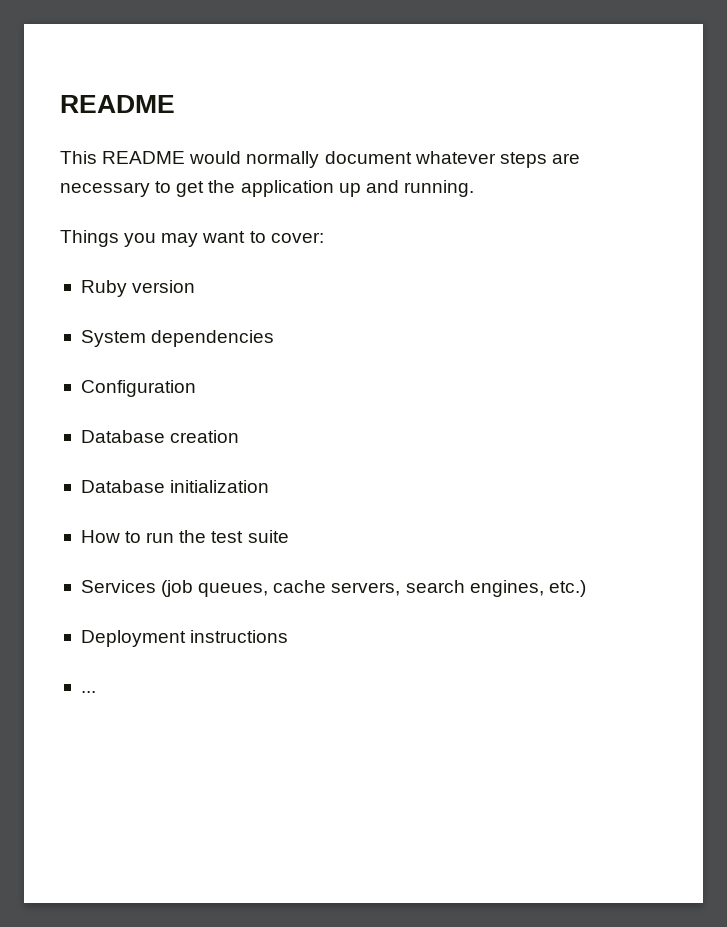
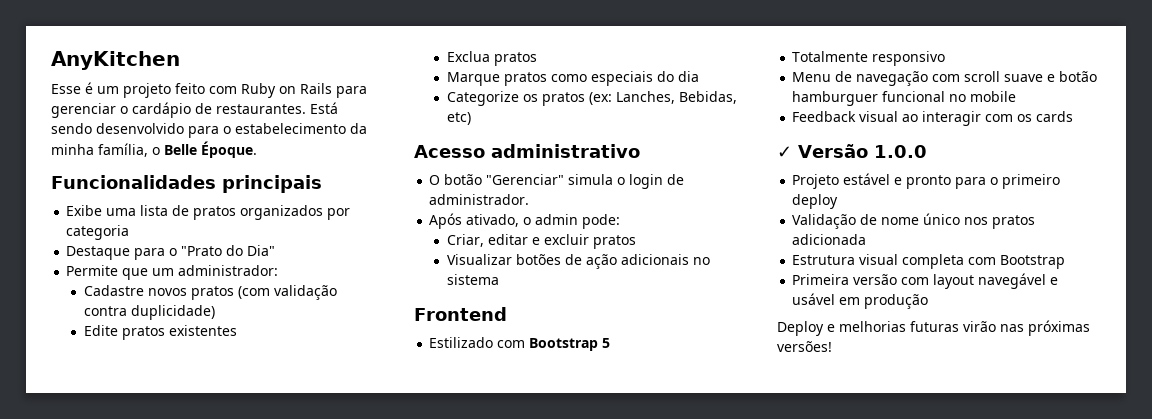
[60,95,175,113] [60,151,580,168] [60,180,474,197] [60,230,324,247] [80,280,196,297] [80,330,275,347] [80,380,196,397] [80,430,240,443] [80,480,270,493] [80,530,289,543] [80,580,586,597] [80,630,289,647] [80,691,96,693] README // This README would normally document whatever steps are necessary to get the application up and running. // Things you may want to cover: // Ruby version // System dependencies // Configuration // Database creation // Database initialization // How to run the test suite // Services (job queues, cache servers, search engines, etc.) // Deployment instructions // ... -> [51,51,180,70] [51,82,367,98] [51,102,338,118] [51,123,367,138] [51,141,257,158] [51,175,322,193] [66,205,351,220] [66,225,130,240] [66,245,276,260] [66,265,279,280] [84,285,338,300] [84,305,216,320] [84,325,238,340] [447,51,538,66] [447,71,700,86] [447,91,738,106] [447,112,472,125] [414,144,640,158] [429,174,685,189] [429,194,530,205] [429,213,621,229] [447,234,637,249] [447,254,711,269] [447,274,500,285] [414,307,507,321] [429,337,611,351] [792,51,946,66] [792,71,1098,86] [792,91,1017,106] [792,111,1074,126] [777,144,927,158] [792,173,1061,189] [792,194,839,209] [792,213,1036,229] [792,234,867,245] [792,254,1066,269] [792,273,1059,289] [792,293,929,309] [777,320,1090,336] [777,341,832,352] AnyKitchen // Esse é um projeto feito com Ruby on Rails para gerenciar o cardápio de restaurantes. Está sendo desenvolvido para o estabelecimento da minha família, o Belle Époque. // Funcionalidades principais // Exibe uma lista de pratos organizados por categoria // Destaque para o "Prato do Dia" // Permite que um administrador: // Cadastre novos pratos (com validação contra duplicidade) // Edite pratos existentes // Exclua pratos // Marque pratos como especiais do dia // Categorize os pratos (ex: Lanches, Bebidas, etc) // Acesso administrativo // O botão "Gerenciar" simula o login de administrador. // Após ativado, o admin pode: // Criar, editar e excluir pratos // Visualizar botões de ação adicionais no sistema // Frontend // Estilizado com Bootstrap 5 // Totalmente responsivo // Menu de navegação com scroll suave e botão hamburguer funcional no mobile // Feedback visual ao interagir com os cards // ✓ Versão 1.0.0 // Projeto estável e pronto para o primeiro deploy // Validação de nome único nos pratos adicionada // Estrutura visual completa com Bootstrap // Primeira versão com layout navegável e usável em produção // Deploy e melhorias futuras virão nas próximas versões!

